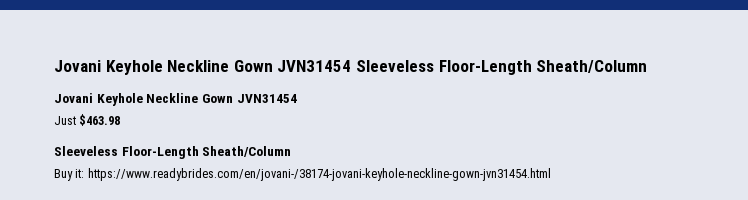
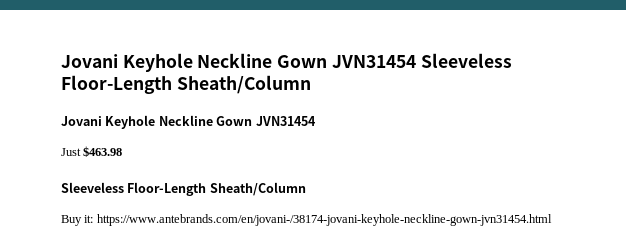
[87,168,551,181] https://www.readybrides.com/en/jovani-/38174-jovani-keyhole-neckline-gown-jvn31454.html -> [96,214,552,226] https://www.antebrands.com/en/jovani-/38174-jovani-keyhole-neckline-gown-jvn31454.html

